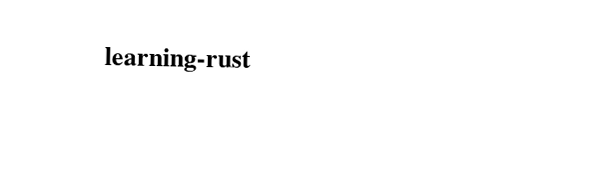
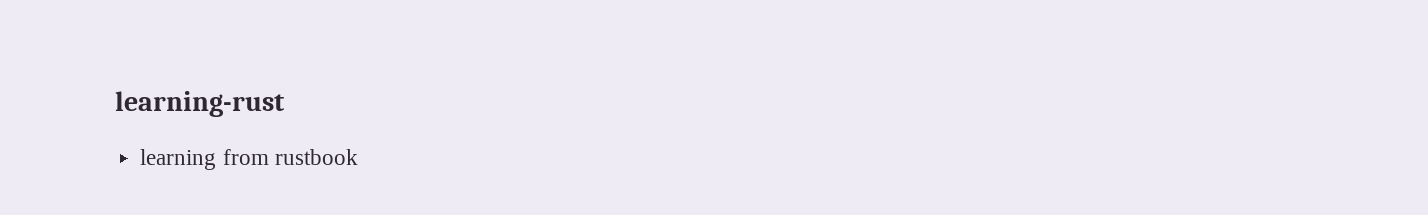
(251, 59) none -> [140,149,358,170] // learning from rustbook

